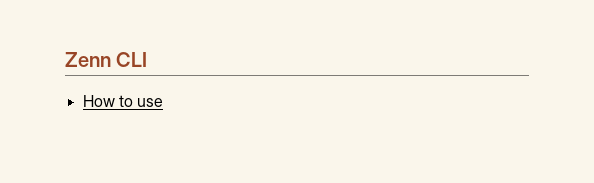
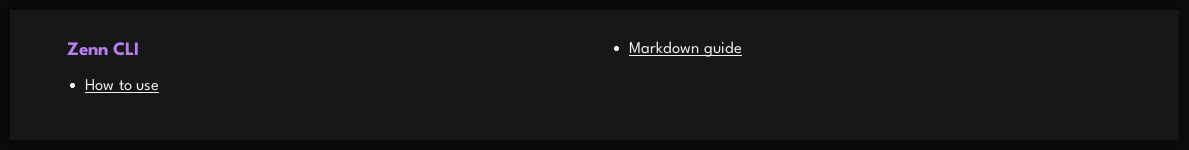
(164, 102) none -> [629,41,742,57] // Markdown guide

